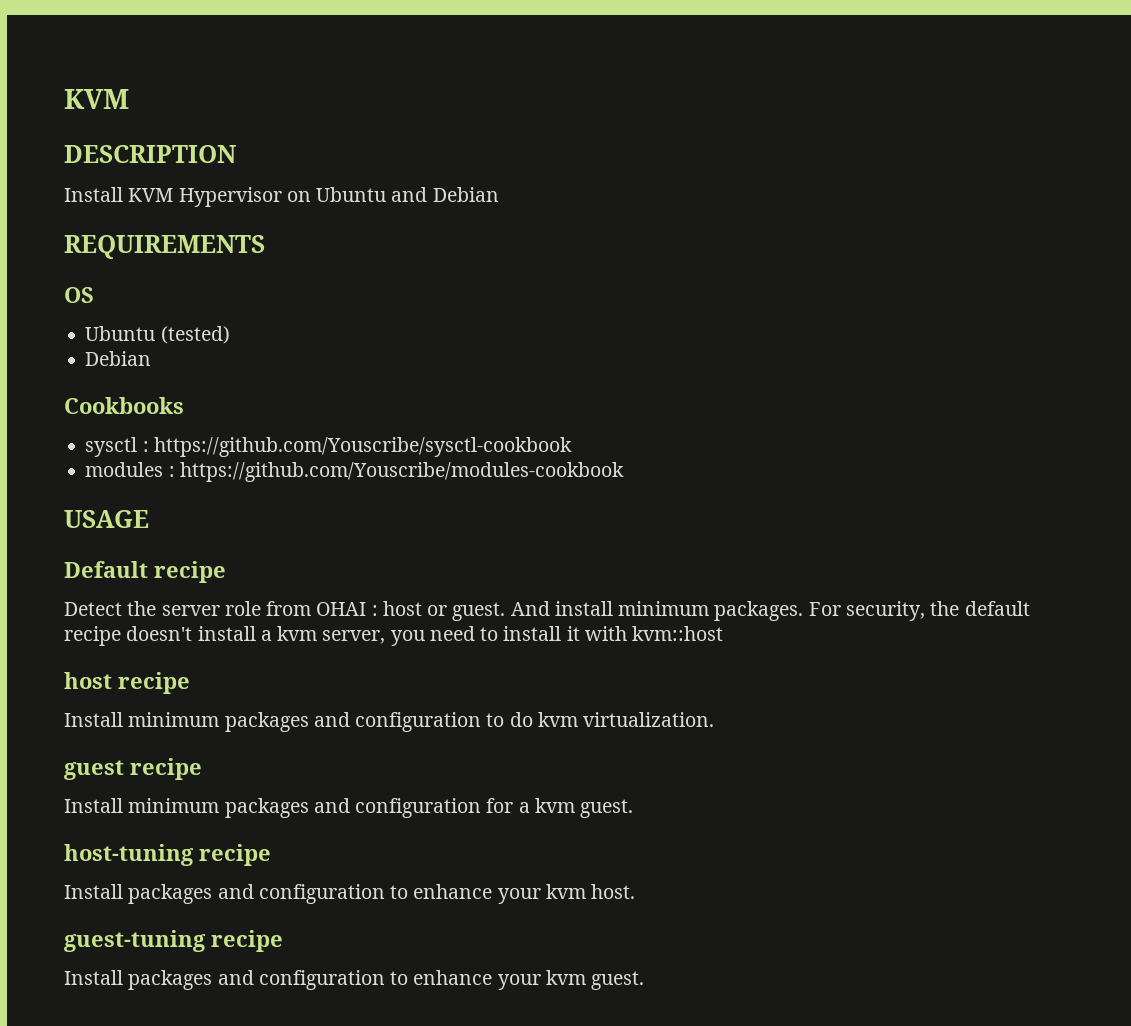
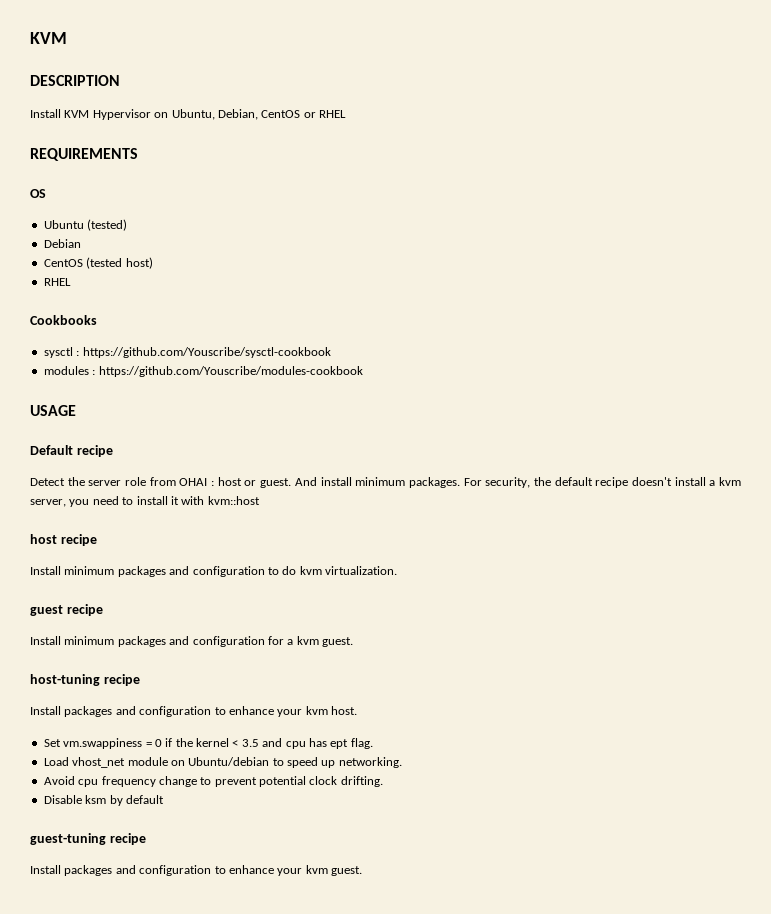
[316,187,499,202] Ubuntu and Debian -> [171,109,346,120] Ubuntu, Debian, CentOS or RHEL
(152, 358) none -> [43,257,153,269] [43,278,71,286] // CentOS (tested host) // RHEL
(636, 891) none -> [43,738,373,749] [43,757,402,768] [43,776,383,787] [43,795,164,806] // Set vm.swappiness = 0 if the kernel < 3.5 and cpu has ept flag. // Load vhost_net module on Ubuntu/debian to speed up networking. // Avoid cpu frequency change to prevent potential clock drifting. // Disable ksm by default

